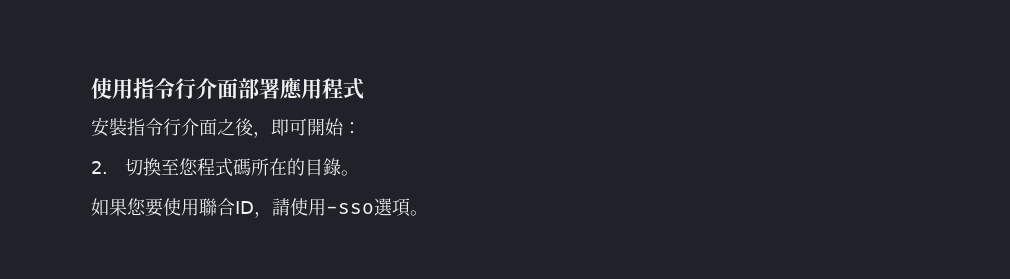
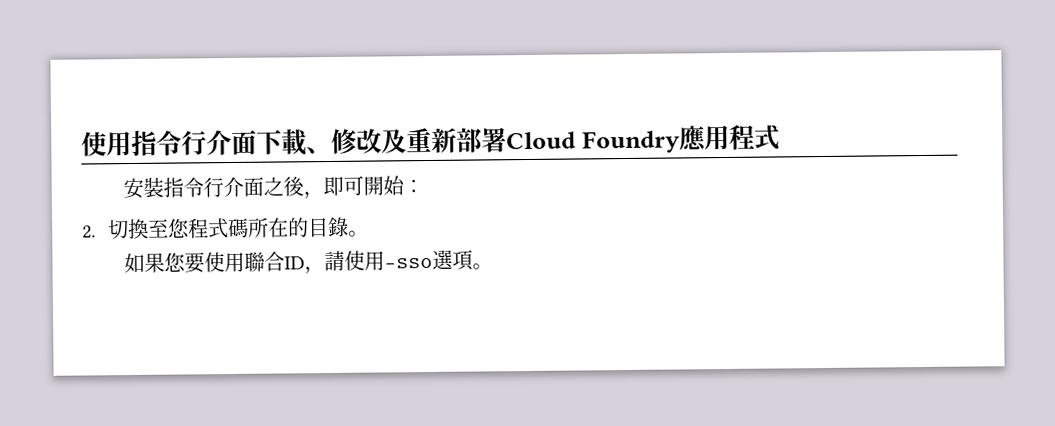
[238,78,280,99] 部署 -> [256,127,680,156] 下載、修改及重新部署Cloud Foundry

